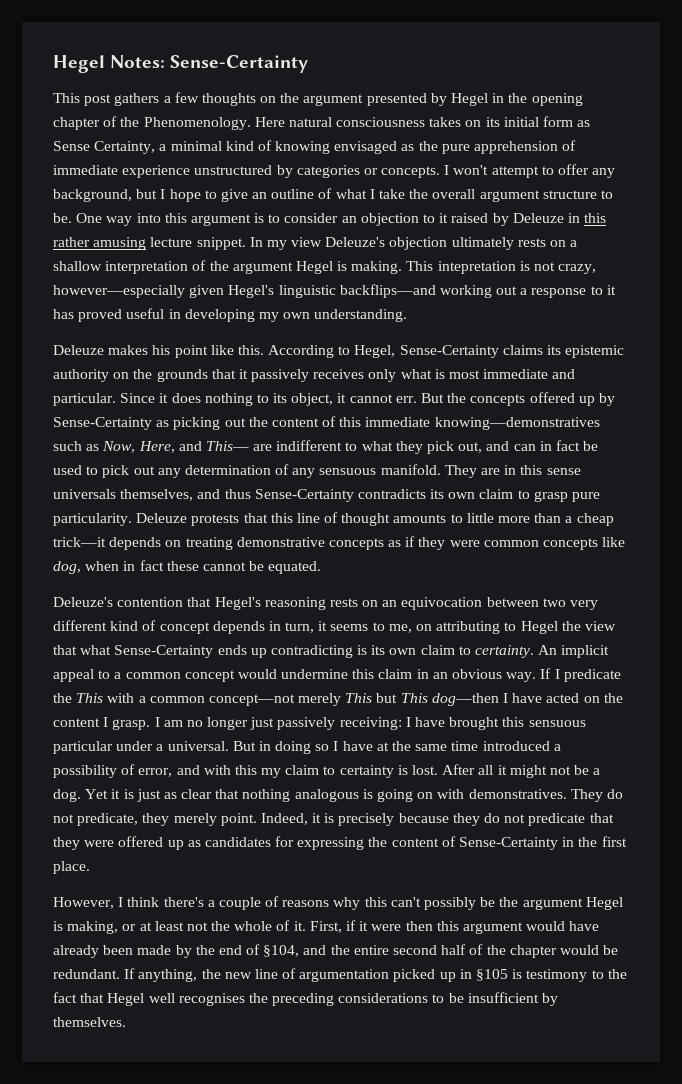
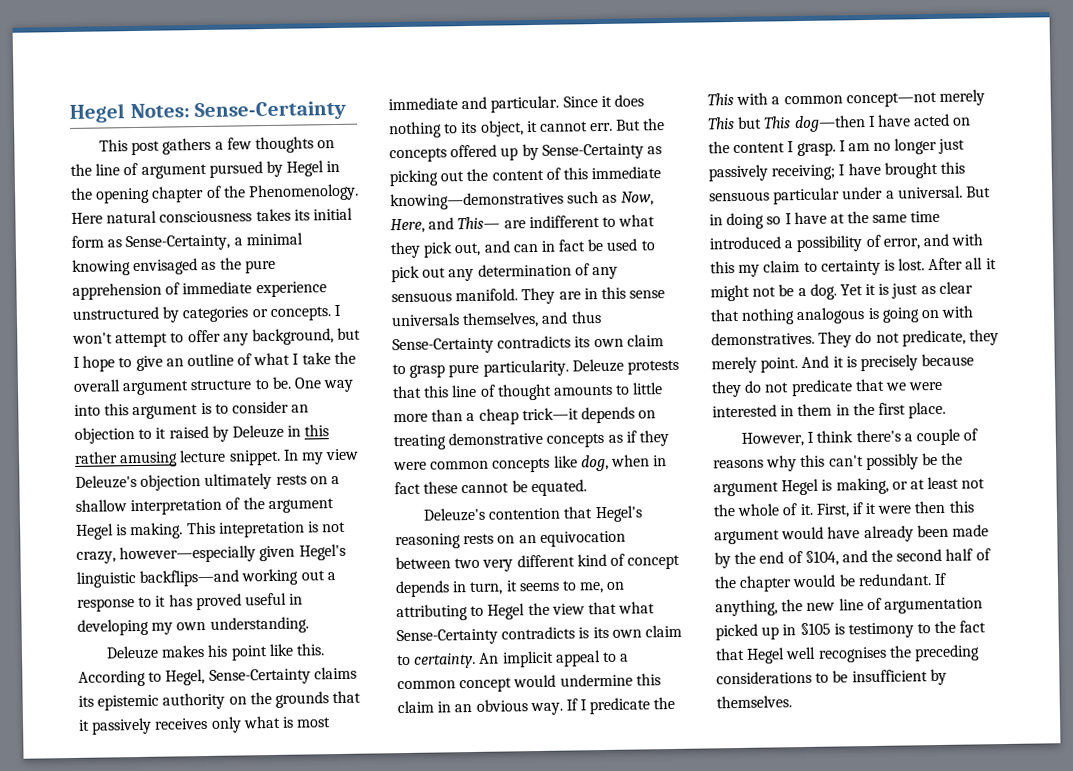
[303,93,427,106] argument presented -> [95,161,263,179] line of argument pursued
[465,120,482,127] on -> (291, 215) none
[53,140,272,154] Sense Certainty, a minimal kind of -> [125,232,303,252] Sense-Certainty, a minimal
[217,645,353,658] ends up contradicting -> [501,626,576,640] contradicts
[339,717,402,730] receiving: -> [771,164,836,181] receiving;
[260,813,308,825] Indeed, -> [801,355,830,369] And
[53,836,559,850] they were offered up as candidates for expressing the content of Sense-Certainty -> [884,381,944,391] [712,403,833,418] we were interested in them
[353,945,389,955] entire -> (894, 555) none

